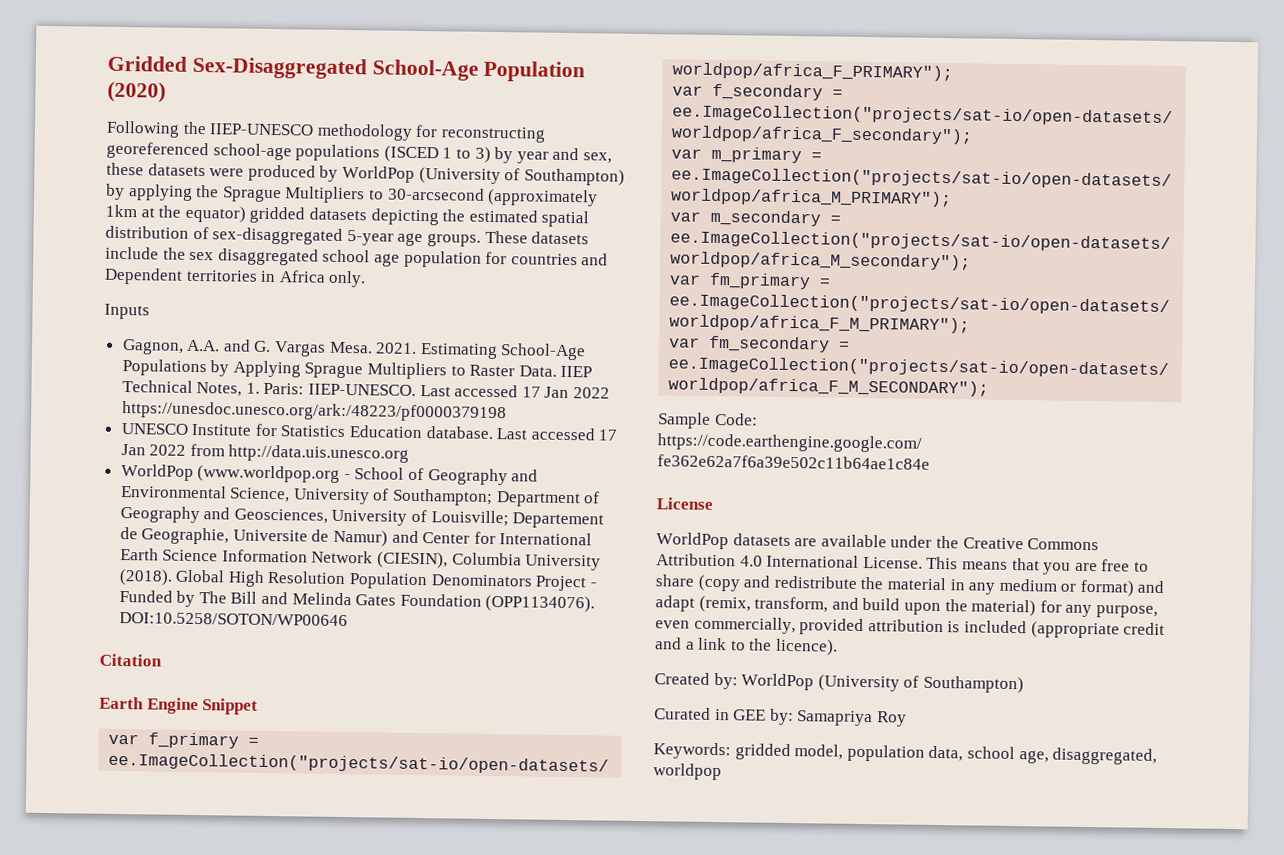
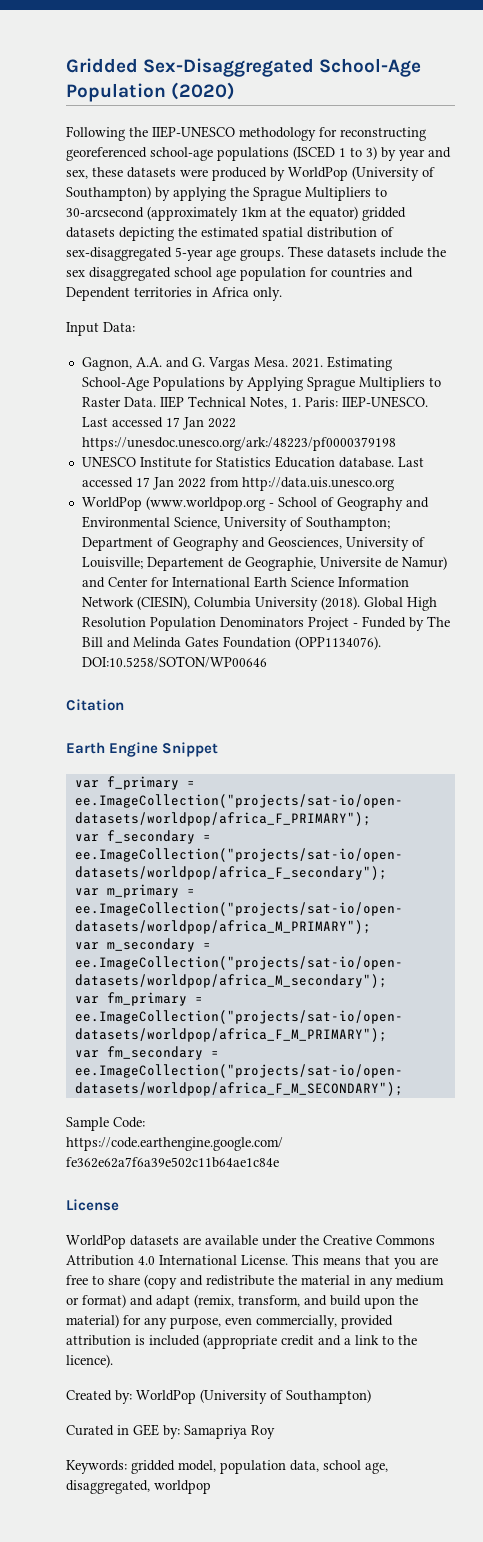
[104,303,150,320] Inputs -> [66,322,135,336] Input Data:

